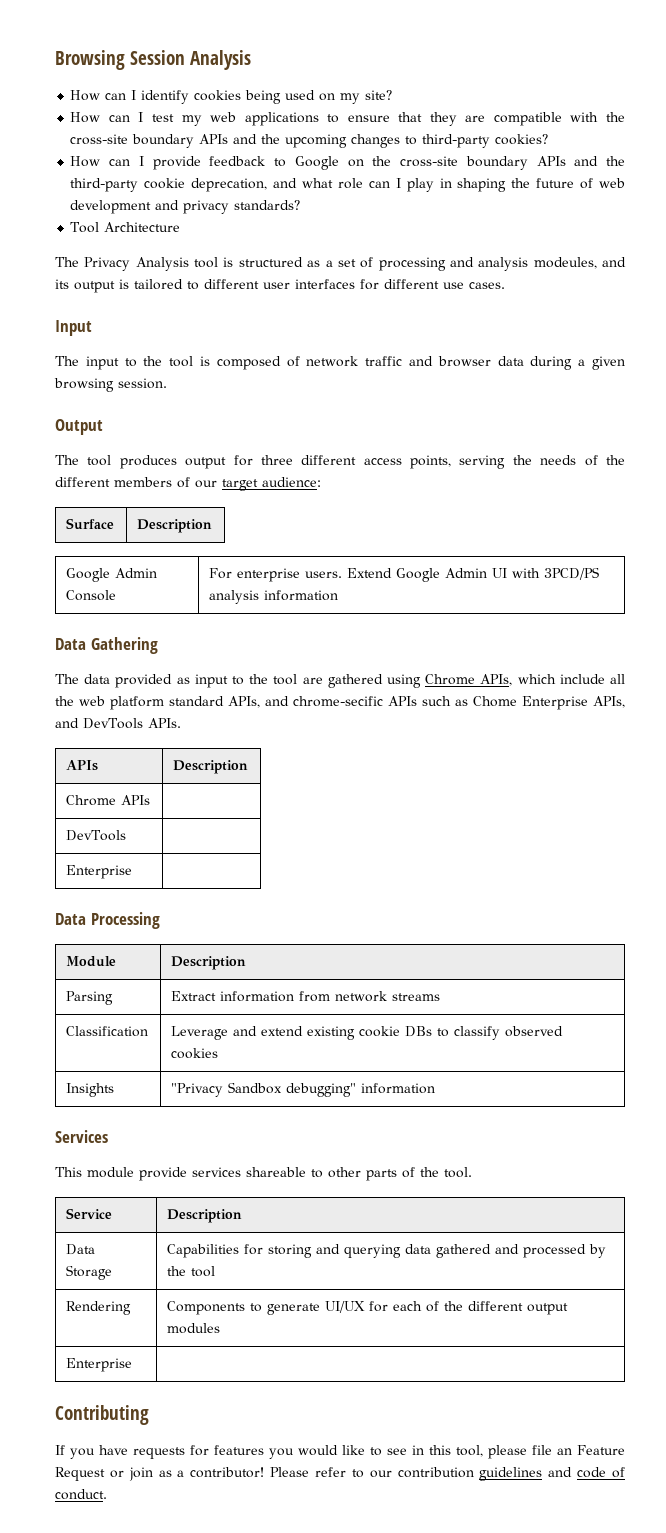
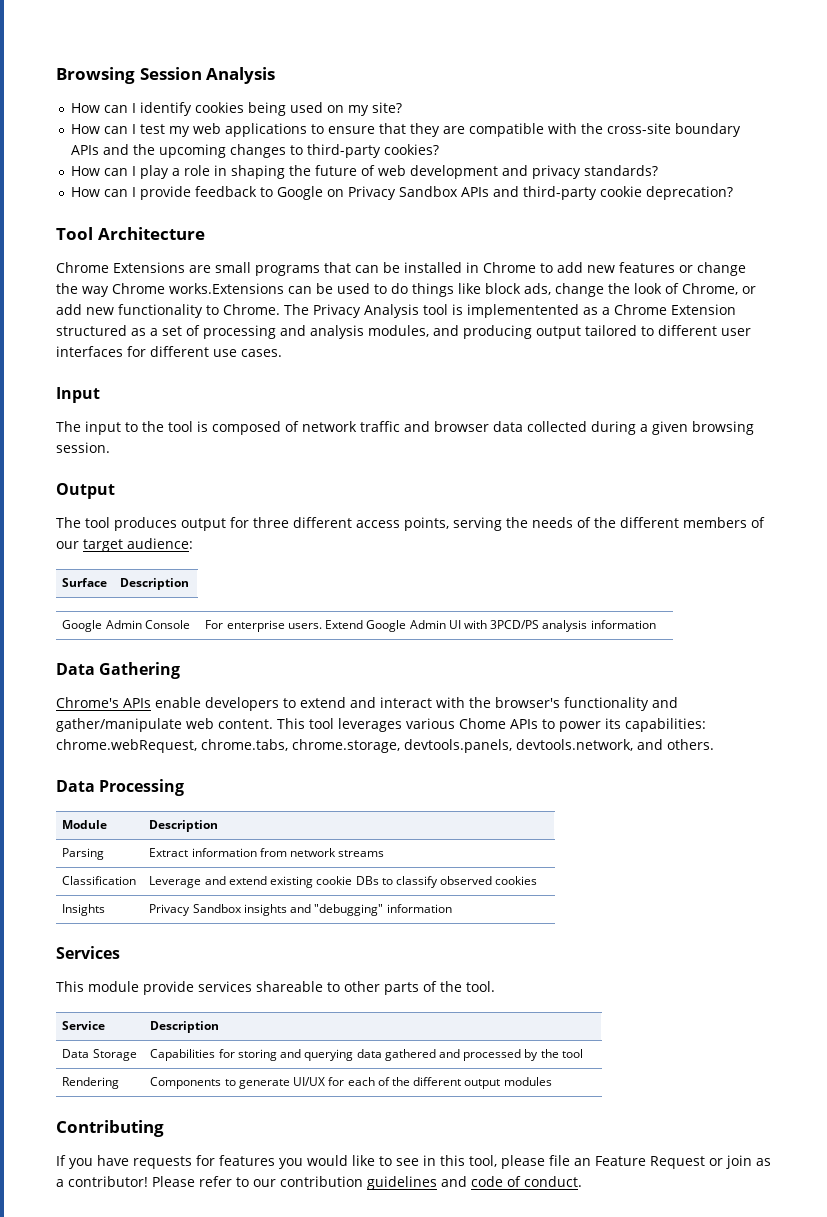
[152,156,625,170] [70,178,434,192] provide feedback to Google on the cross-site boundary APIs and the third-party cookie deprecation, and what role can I play -> [139,165,210,179] play a role
[70,222,181,233] Tool Architecture // -> [70,186,733,200] [56,227,205,240] [56,262,746,276] [56,283,756,297] [56,304,280,318] How can I provide feedback to Google on Privacy Sandbox APIs and third-party cookie deprecation? // Tool Architecture // Chrome Extensions are small programs that can be installed in Chrome to add new features or change the way Chrome works.Extensions can be used to do things like block ads, change the look of Chrome, or add new functionality to Chrome.
(234, 262) none -> [467,304,736,318] implementented as a Chrome Extension
[533,257,626,269] [55,279,129,293] modeules, and its output is -> [368,325,581,339] modules, and producing output
(524, 361) none -> [527,421,587,432] collected
[55,674,625,688] [55,696,625,710] [55,718,181,729] [66,760,99,771] [173,760,249,774] [66,795,151,806] [66,830,127,841] [66,865,133,879] The data provided as input to the tool are gathered using Chrome APIs, which include all the web platform standard APIs, and chrome-secific APIs such as Chome Enterprise APIs, and DevTools APIs. // APIs | Description // Chrome APIs | // DevTools | // Enterprise | -> [56,697,678,711] [56,718,706,732] [56,739,714,753] Chrome's APIs enable developers to extend and interact with the browser's functionality and gather/manipulate web content. This tool leverages various Chome APIs to power its capabilities: chrome.webRequest, chrome.tabs, chrome.storage, devtools.panels, devtools.network, and others.
[171,1082,357,1097] "Privacy Sandbox debugging" -> [149,904,384,916] Privacy Sandbox insights and "debugging"
[66,1358,133,1372] // Enterprise | -> (552, 1081) none

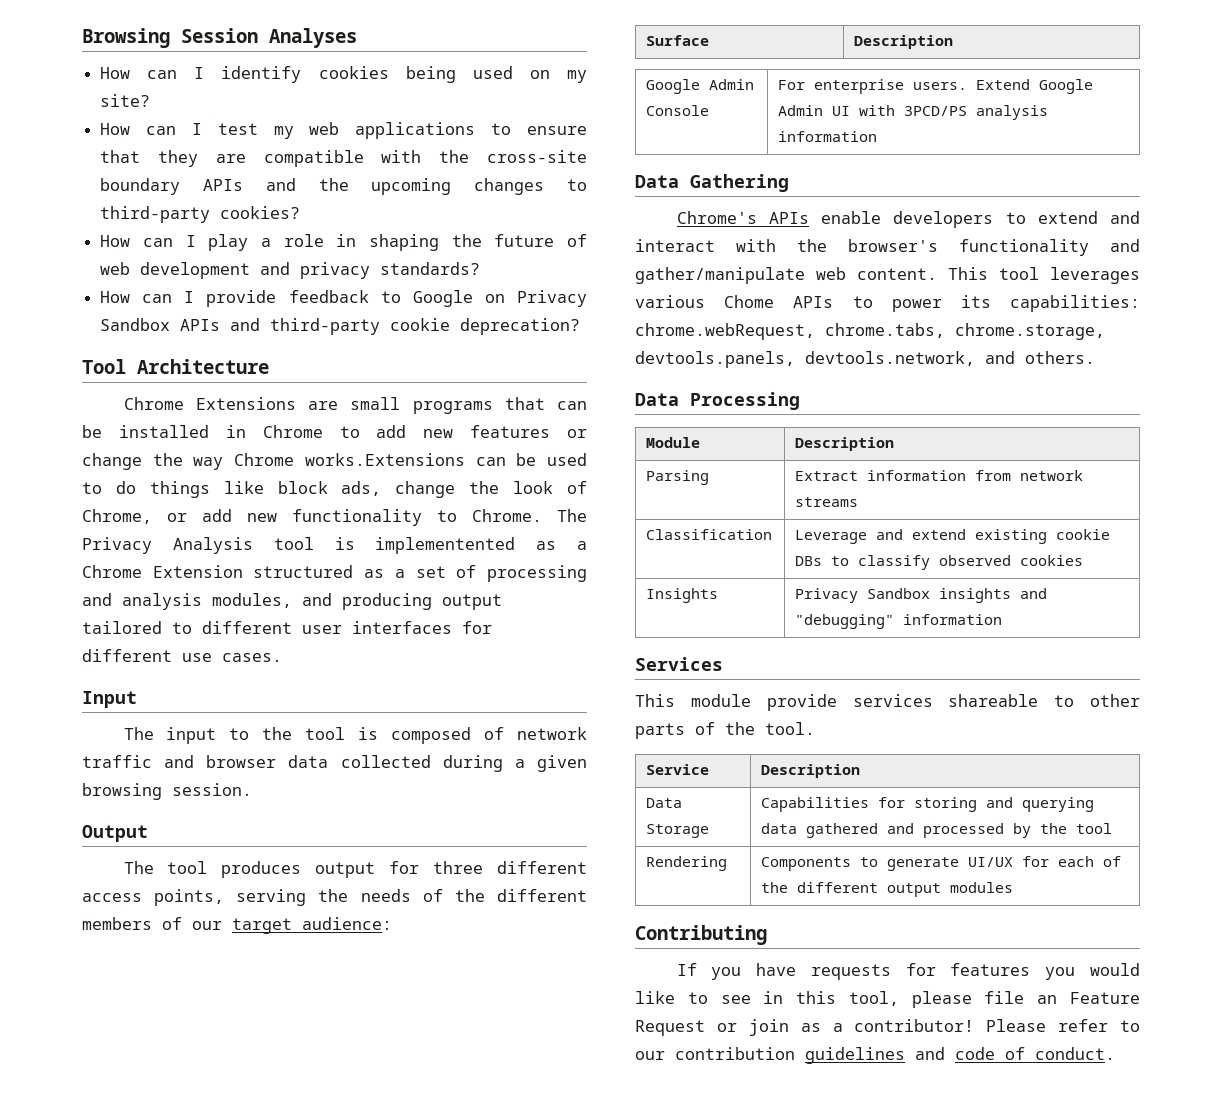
[206,67,276,84] Analysis -> [269,28,357,48] Analyses

